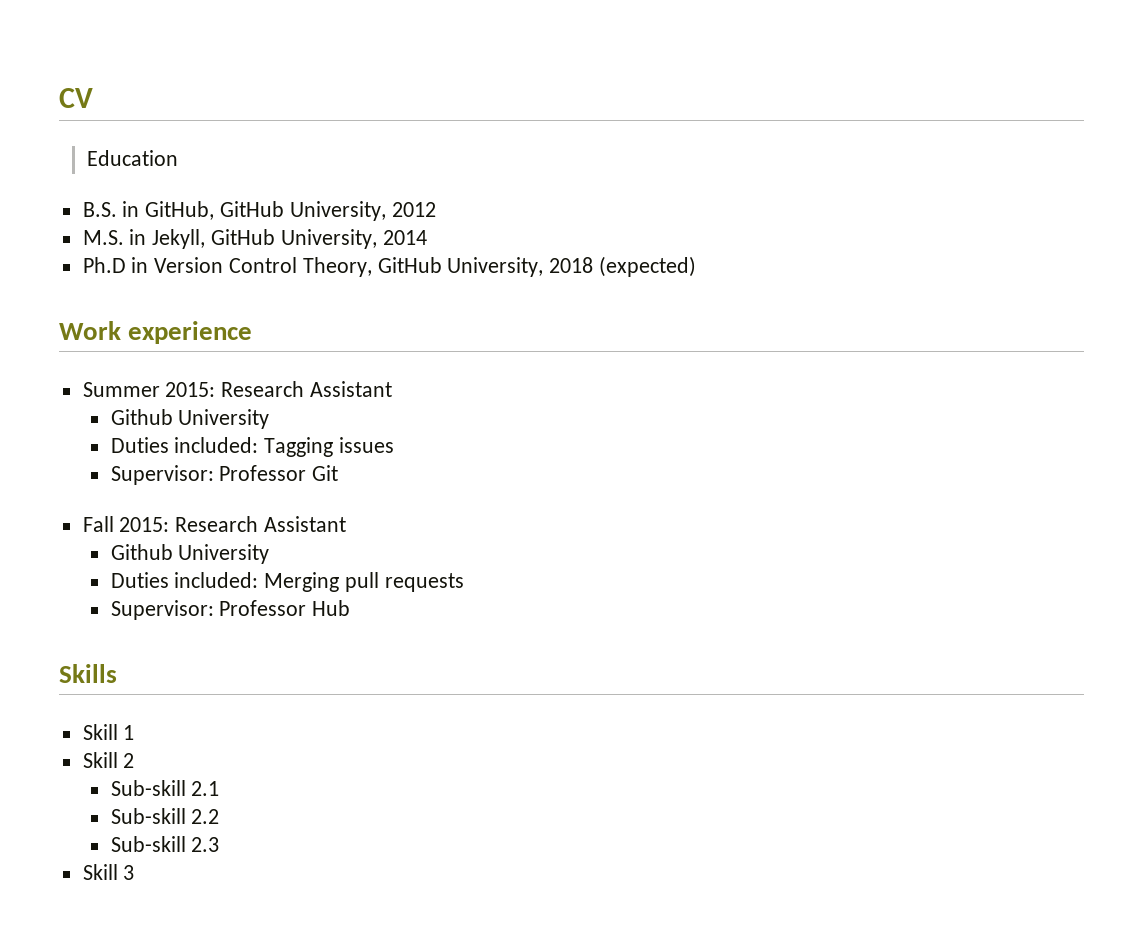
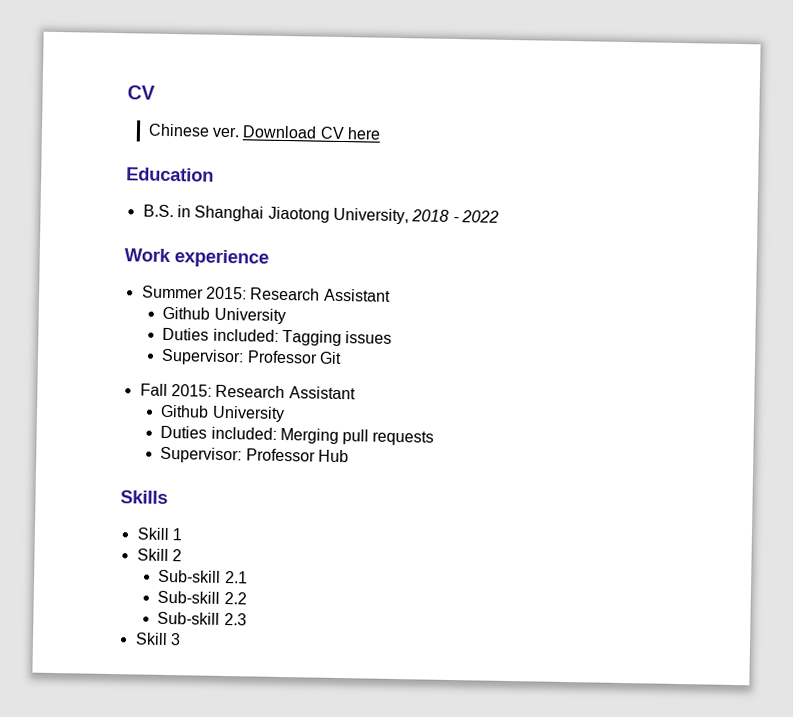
[86,150,178,166] [82,201,436,221] [82,229,427,249] [82,256,697,277] Education // B.S. in GitHub, GitHub University, 2012 // M.S. in Jekyll, GitHub University, 2014 // Ph.D in Version Control Theory, GitHub University, 2018 (expected) -> [147,123,381,140] [126,167,214,182] [142,204,499,225] Chinese ver. Download CV here // Education // B.S. in Shanghai Jiaotong University, 2018 - 2022

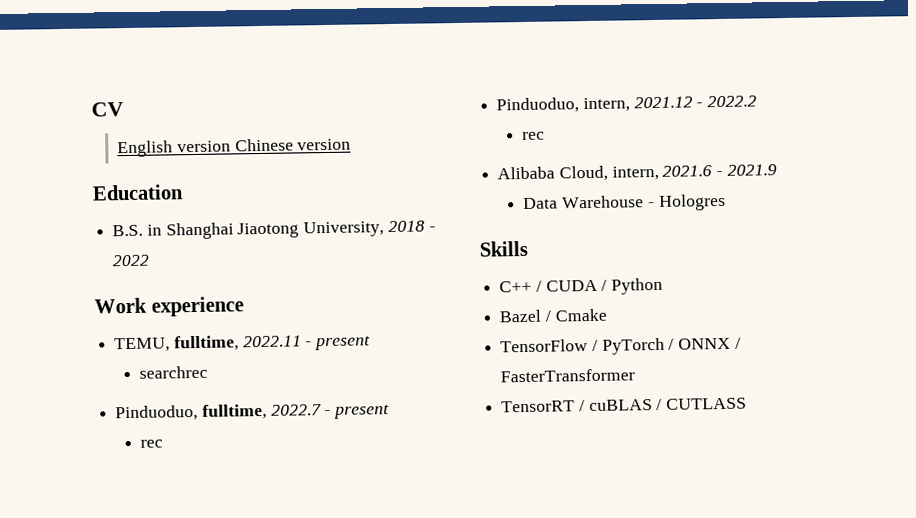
[147,123,381,140] Chinese ver. Download CV here -> [117,138,352,158] English version Chinese version
[141,285,391,302] [162,306,286,325] [162,327,393,347] [161,348,342,366] [139,383,356,400] [160,404,285,423] [160,425,435,446] [160,446,349,464] [120,490,168,504] [136,527,182,541] [136,548,182,562] [158,569,248,584] [157,590,247,605] [157,611,247,626] [134,632,181,646] Summer 2015: Research Assistant // Github University // Duties included: Tagging issues // Supervisor: Professor Git // Fall 2015: Research Assistant // Github University // Duties included: Merging pull requests // Supervisor: Professor Hub // Skills // Skill 1 // Skill 2 // Sub-skill 2.1 // Sub-skill 2.2 // Sub-skill 2.3 // Skill 3 -> [114,335,372,353] [139,365,209,379] [115,403,391,422] [140,439,164,448] [496,95,758,114] [522,131,546,141] [497,164,777,182] [523,193,726,211] [479,240,528,257] [499,277,664,295] [499,308,607,323] [500,337,741,355] [500,368,636,383] [501,397,748,413] TEMU, fulltime, 2022.11 - present // searchrec // Pinduoduo, fulltime, 2022.7 - present // rec // Pinduoduo, intern, 2021.12 - 2022.2 // rec // Alibaba Cloud, intern, 2021.6 - 2021.9 // Data Warehouse - Hologres // Skills // C++ / CUDA / Python // Bazel / Cmake // TensorFlow / PyTorch / ONNX / FasterTransformer // TensorRT / cuBLAS / CUTLASS

